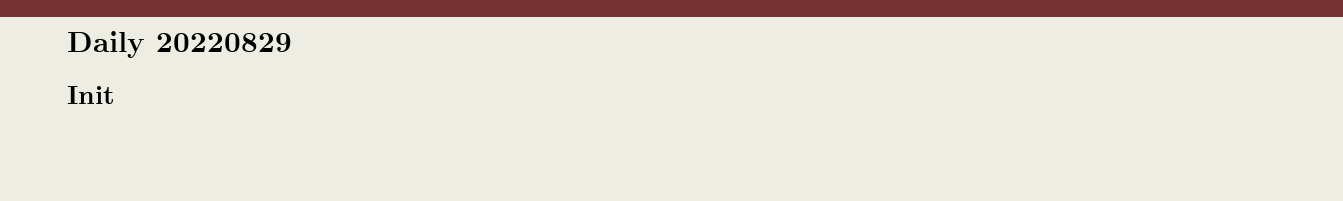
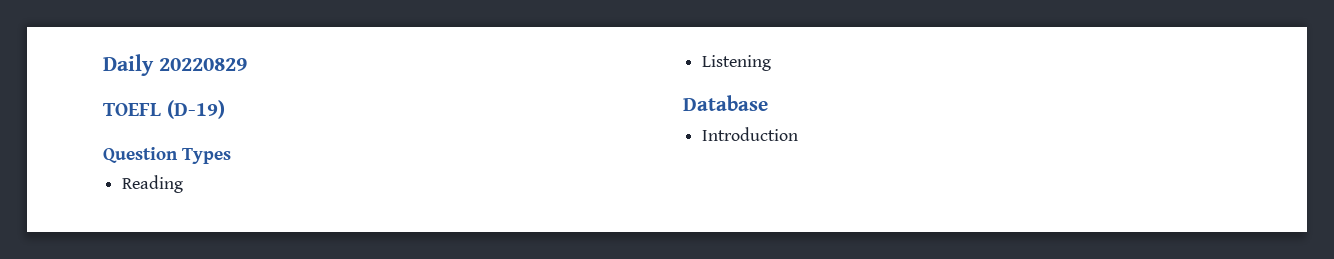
[67,86,115,104] Init -> [103,100,225,119] [103,147,232,164] [122,175,184,193] [702,55,772,71] [683,95,768,111] [702,127,799,141] TOEFL (D-19) // Question Types // Reading // Listening // Database // Introduction

